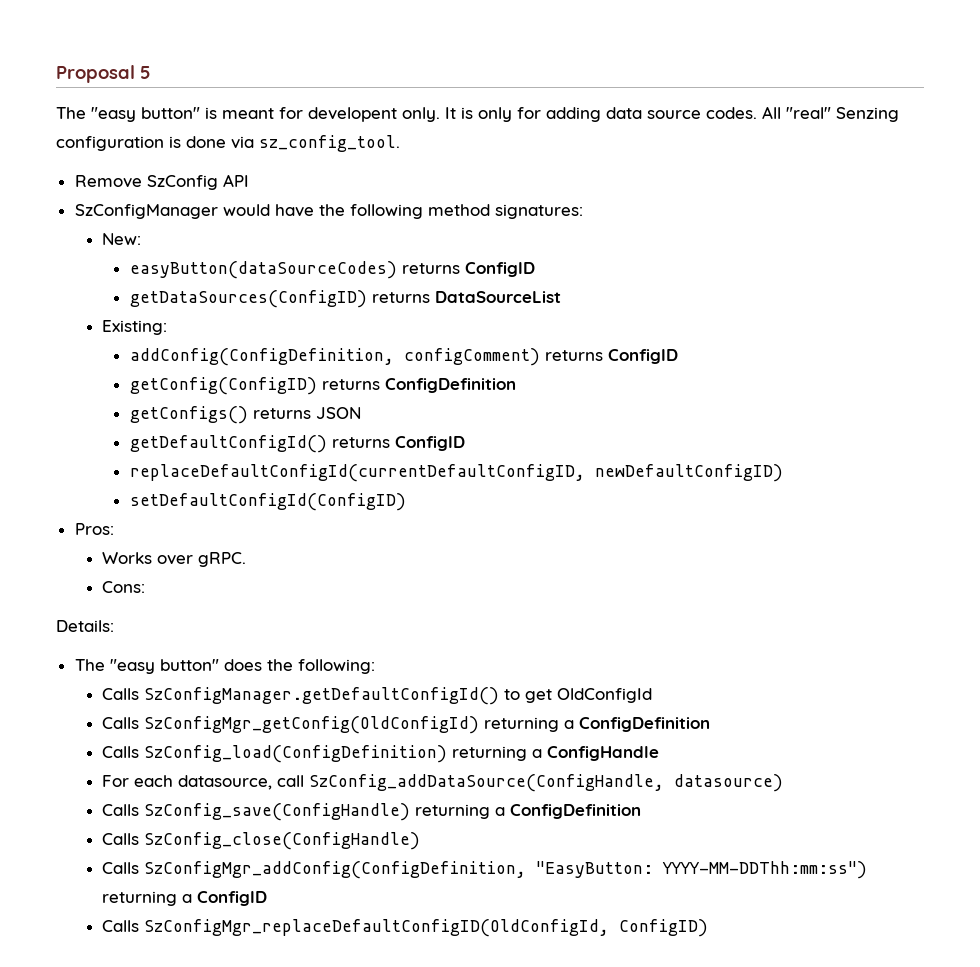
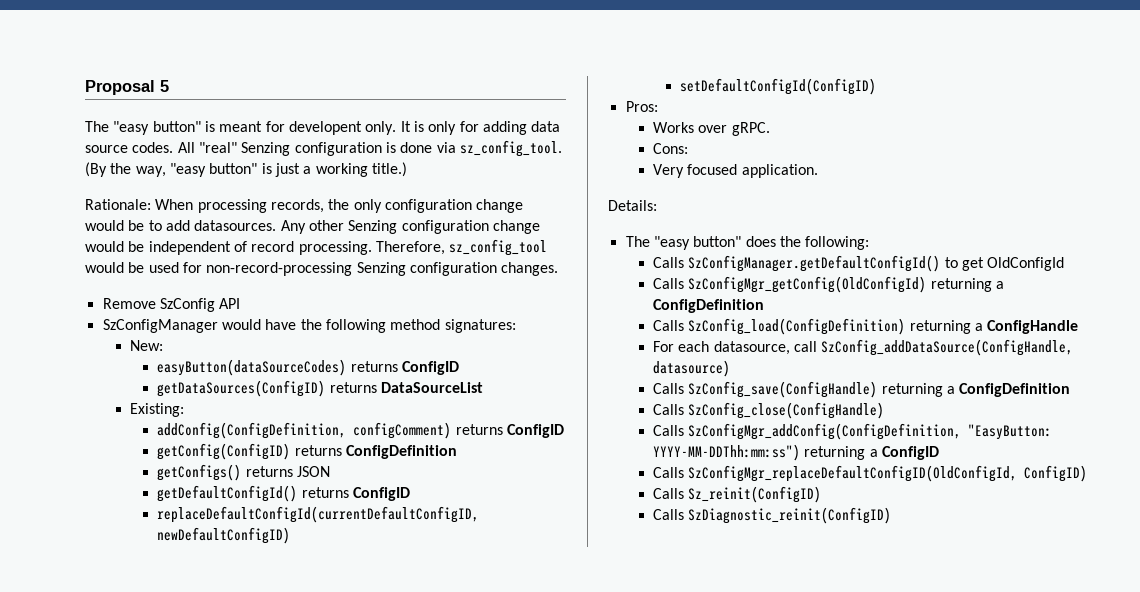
(400, 143) none -> [85,162,407,177] [85,199,524,213] [85,220,540,234] [85,239,548,256] [85,262,559,276] (By the way, "easy button" is just a working title.) // Rationale: When processing records, the only configuration change would be to add datasources. Any other Senzing configuration change would be independent of record processing. Therefore, sz_config_tool would be used for non-record-processing Senzing configuration changes.
(146, 587) none -> [653,164,818,178] // Very focused application.
(709, 928) none -> [653,486,822,503] [653,507,892,524] // Calls Sz_reinit(ConfigID) // Calls SzDiagnostic_reinit(ConfigID)

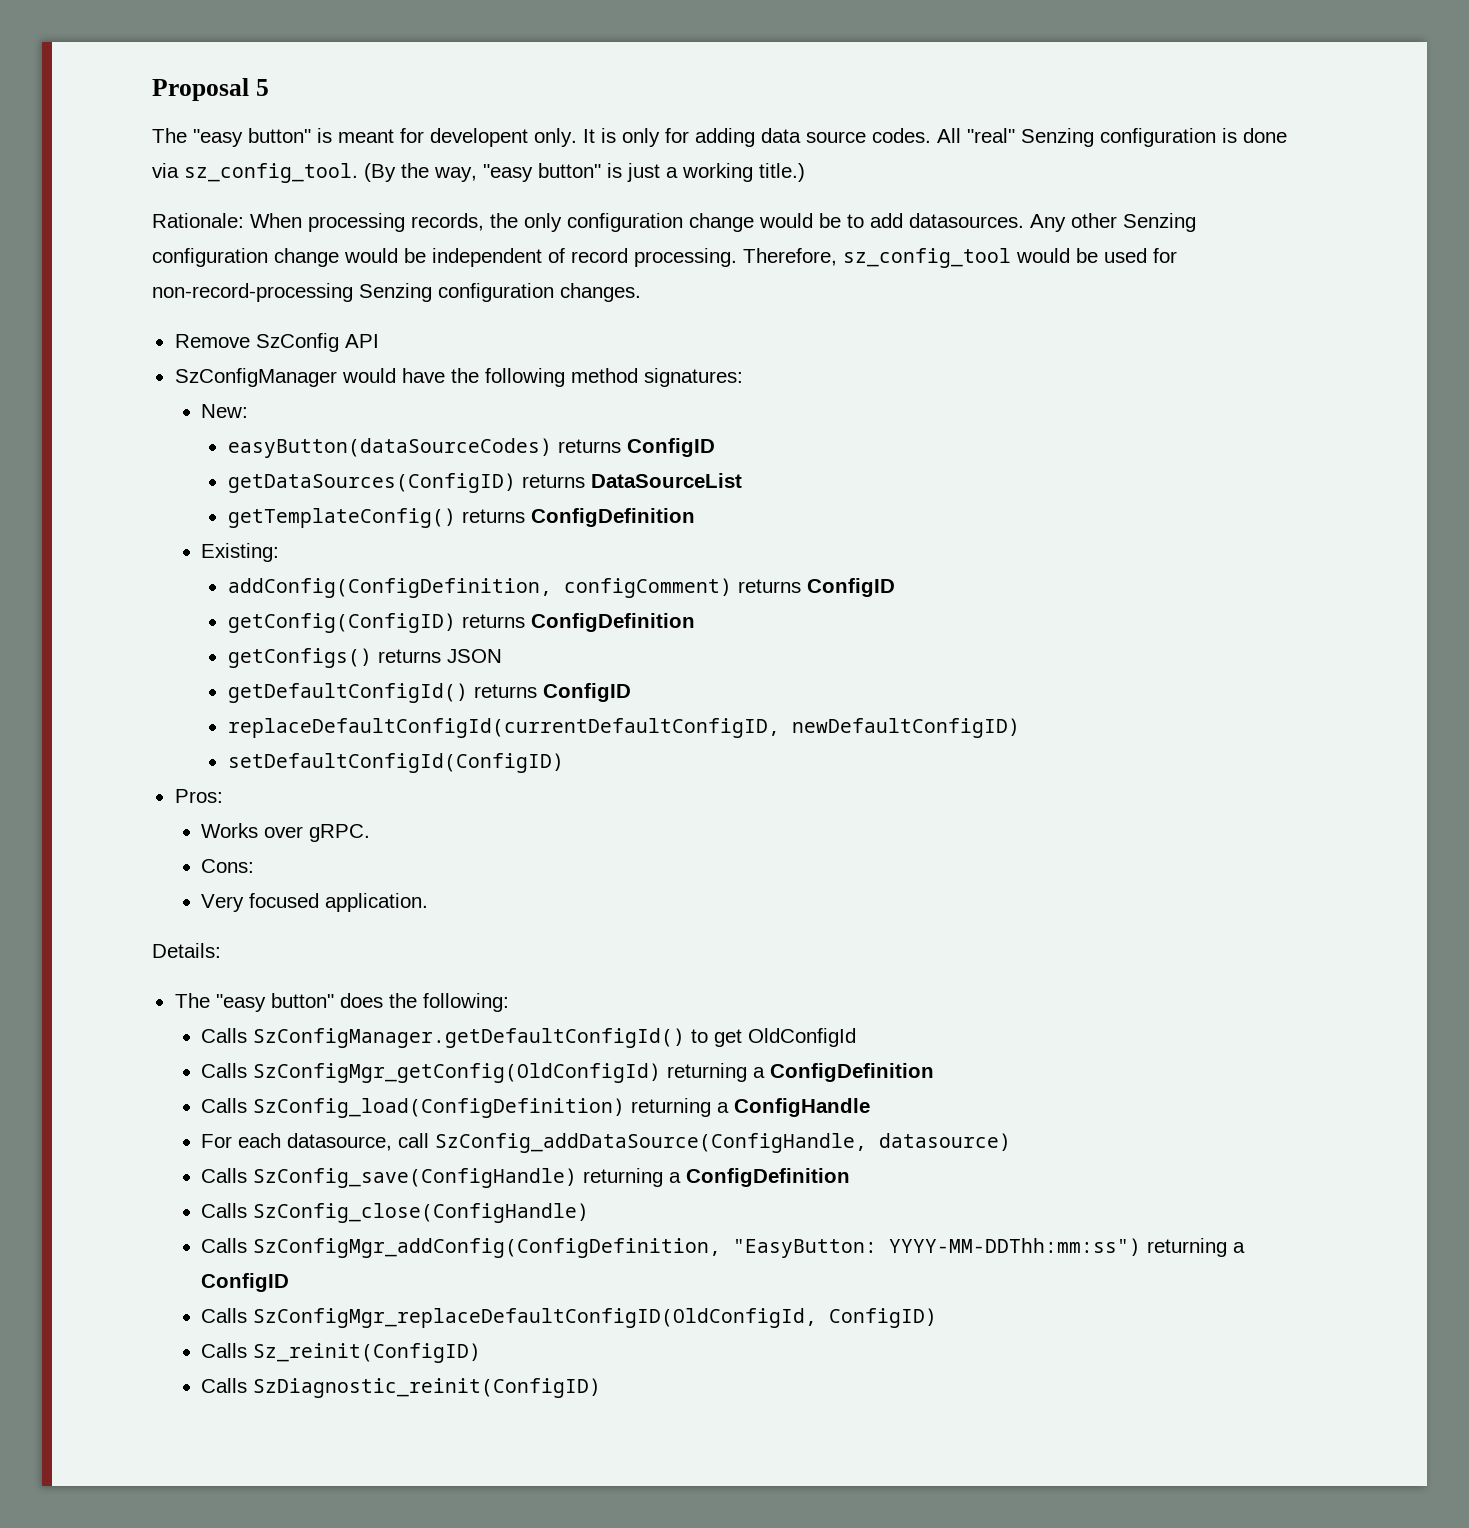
(484, 387) none -> [227,508,695,528] // getTemplateConfig() returns ConfigDefinition

